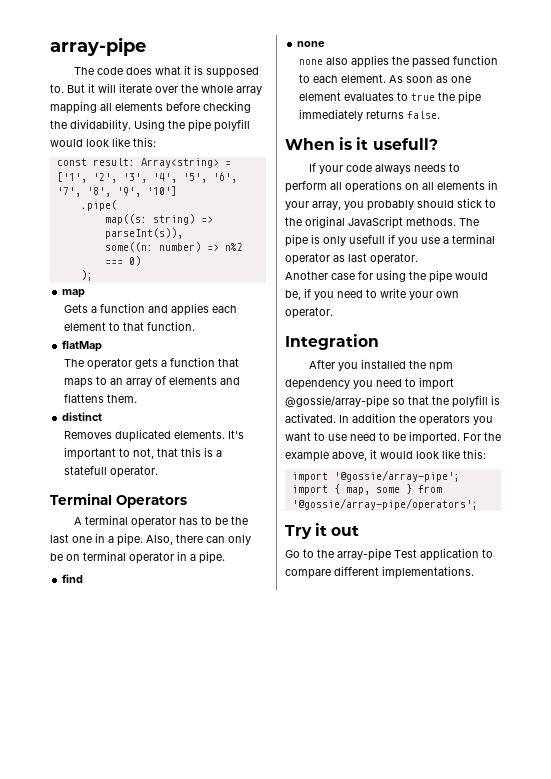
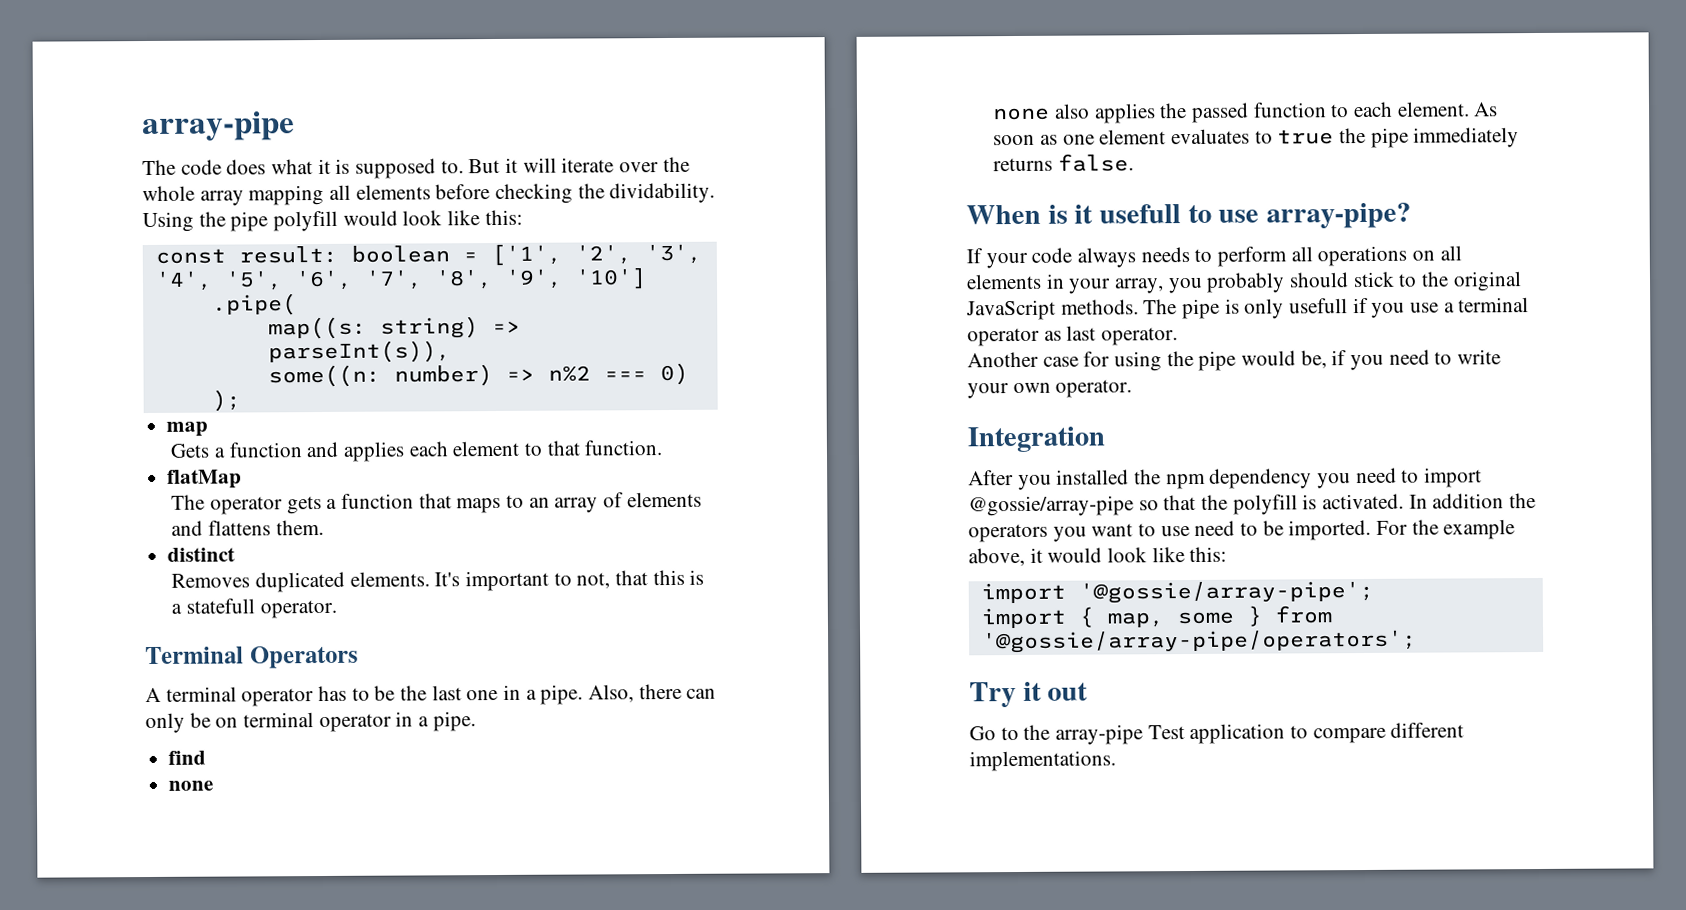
[140,158,219,168] Array<string> -> [350,245,450,263] boolean
[372,138,438,150] usefull? -> [1099,202,1412,229] usefull to use array-pipe?

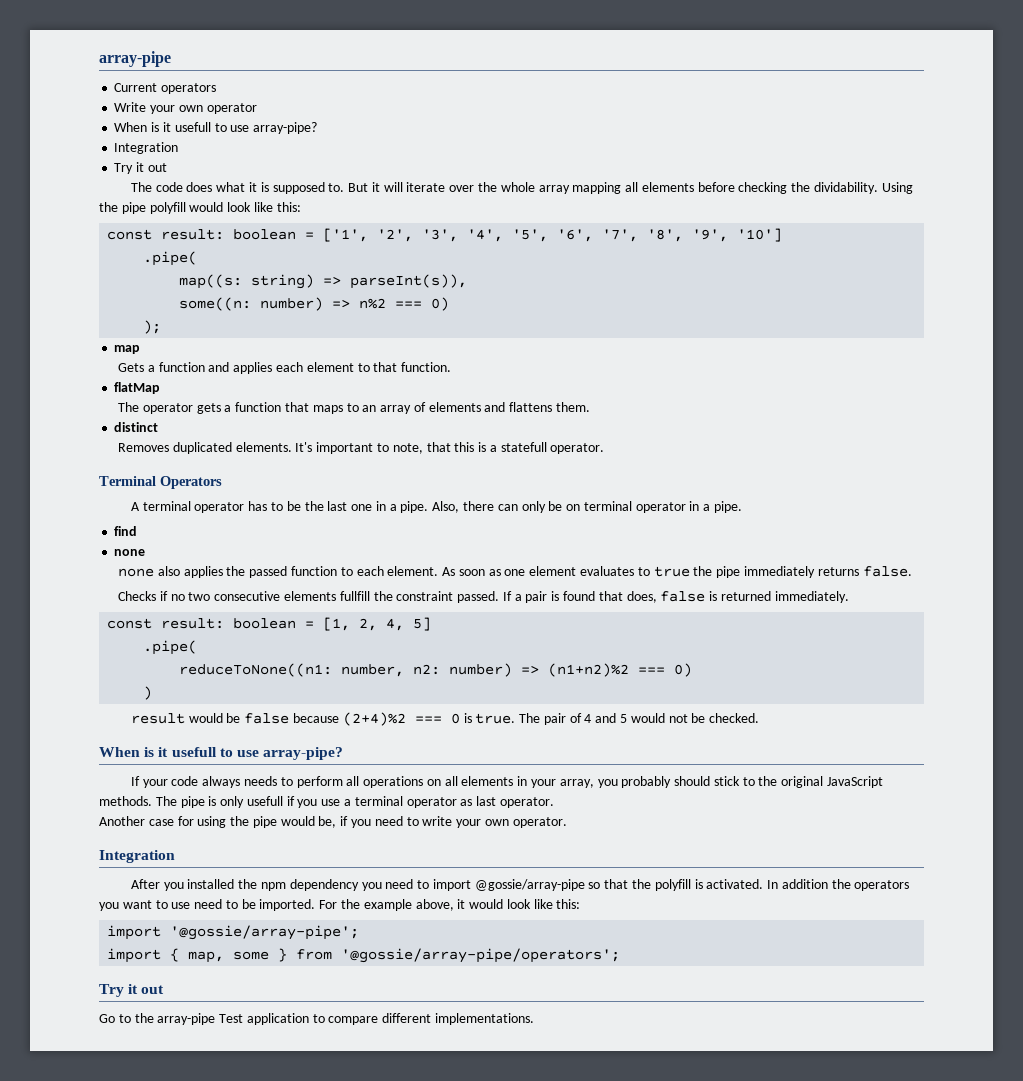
[142,111,295,142] array-pipe -> [99,51,171,67] [114,83,217,94] [114,102,257,114] [114,122,318,134] [114,142,179,154] [114,162,167,174] array-pipe // Current operators // Write your own operator // When is it usefull to use array-pipe? // Integration // Try it out
[576,572,611,589] not, -> [392,443,423,454] note,
(1134, 162) none -> [118,591,849,603] [107,617,432,631] [143,640,198,655] [179,663,693,677] [143,686,153,700] [130,712,760,726] // Checks if no two consecutive elements fullfill the constraint passed. If a pair is found that does, false is returned immediately. // const result: boolean = [1, 2, 4, 5] // .pipe( // reduceToNone((n1: number, n2: number) => (n1+n2)%2 === 0) // ) // result would be false because (2+4)%2 === 0 is true. The pair of 4 and 5 would not be checked.

